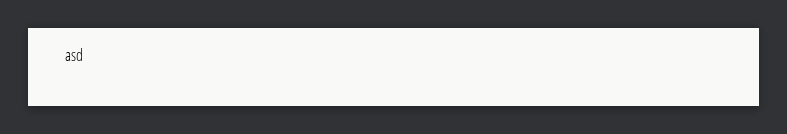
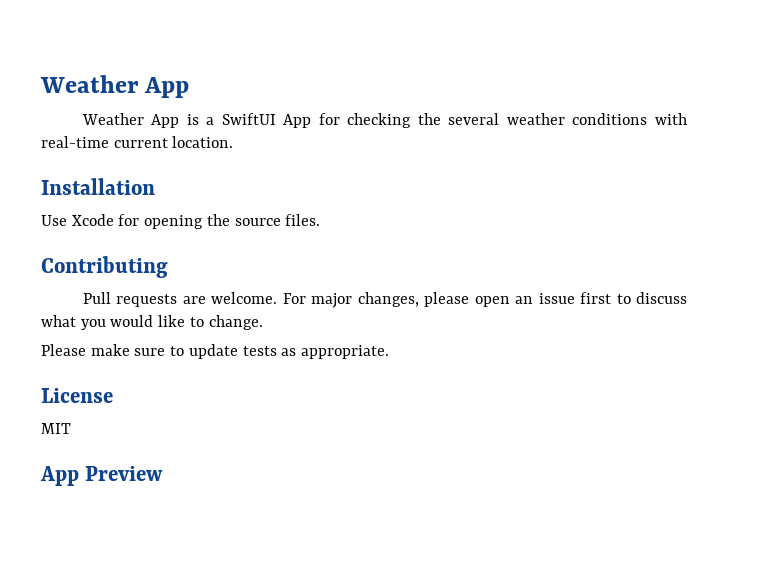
[65,48,83,61] asd -> [40,75,190,98] [81,113,687,128] [41,136,234,148] [41,178,155,195] [41,214,321,229] [41,256,168,278] [82,292,688,308] [41,315,263,330] [41,344,390,359] [41,388,113,403] [41,423,71,434] [40,466,164,486] Weather App // Weather App is a SwiftUI App for checking the several weather conditions with real-time current location. // Installation // Use Xcode for opening the source files. // Contributing // Pull requests are welcome. For major changes, please open an issue first to discuss what you would like to change. // Please make sure to update tests as appropriate. // License // MIT // App Preview

